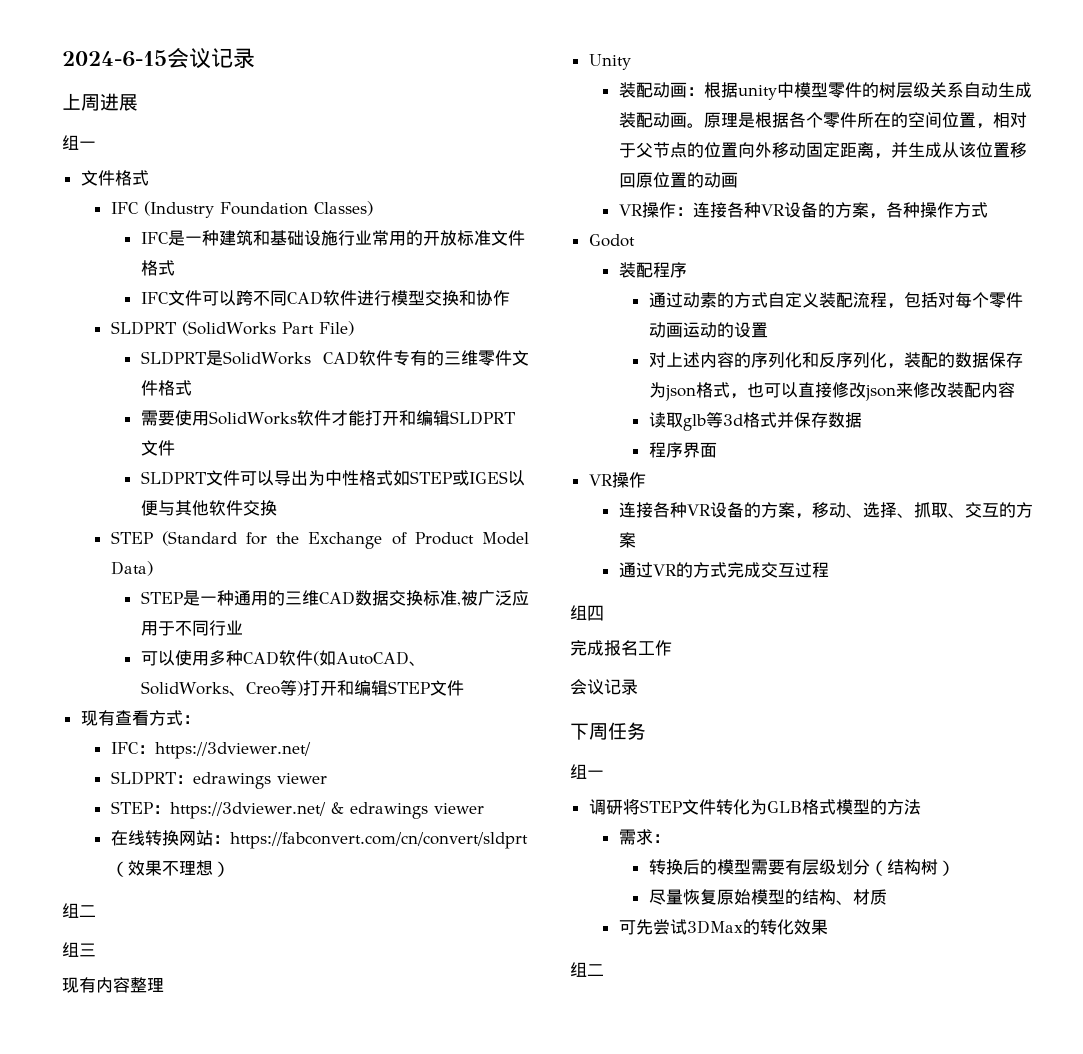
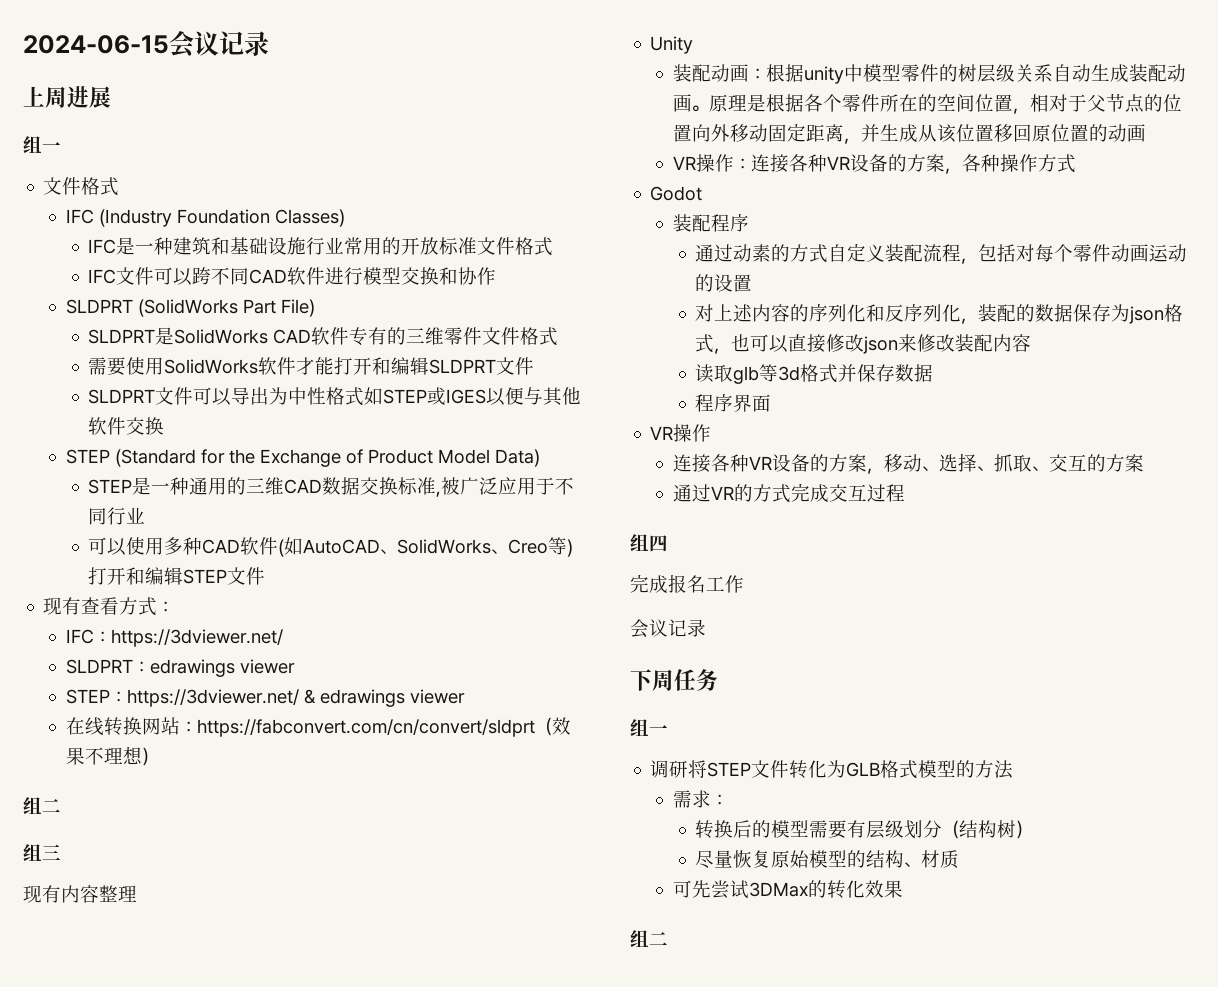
[62,50,167,67] 2024-6-15 -> [23,35,169,54] 2024-06-15

